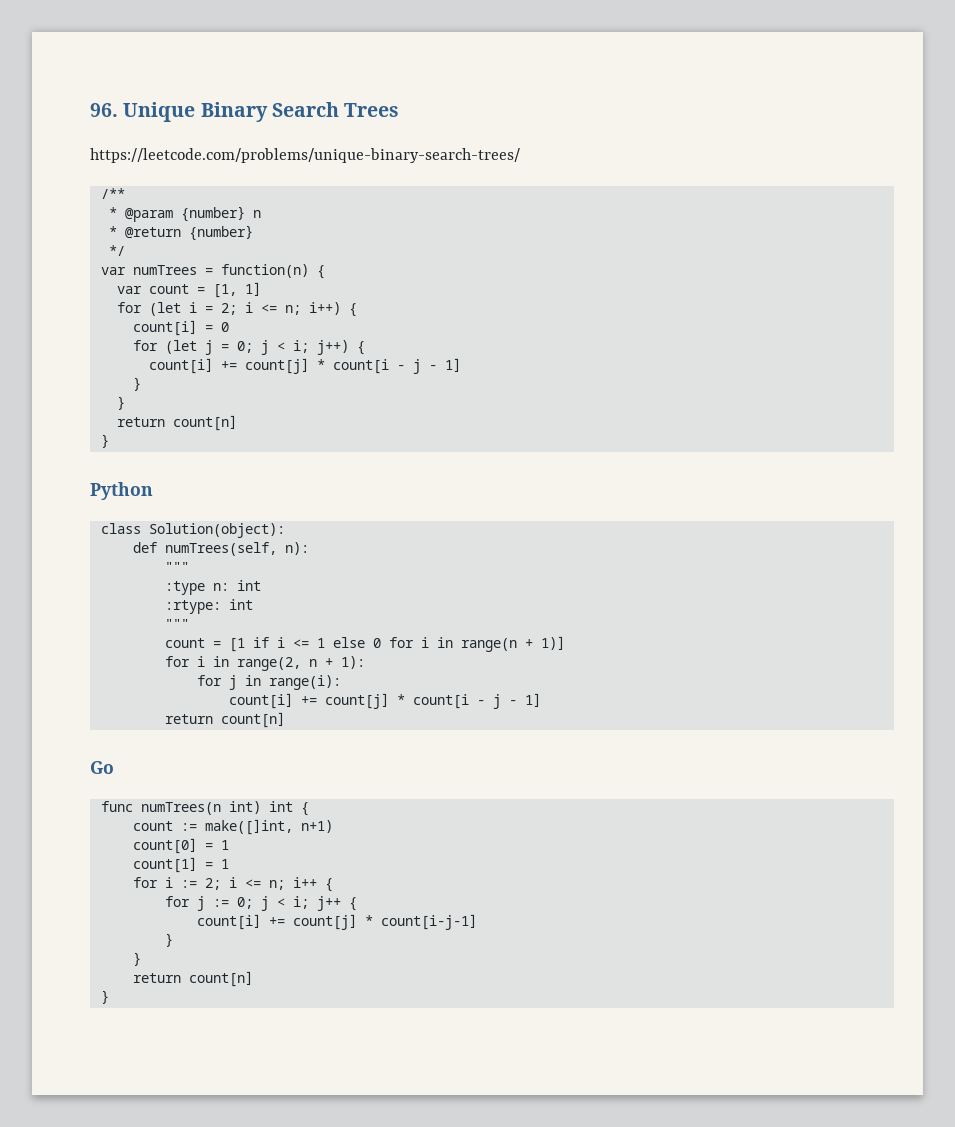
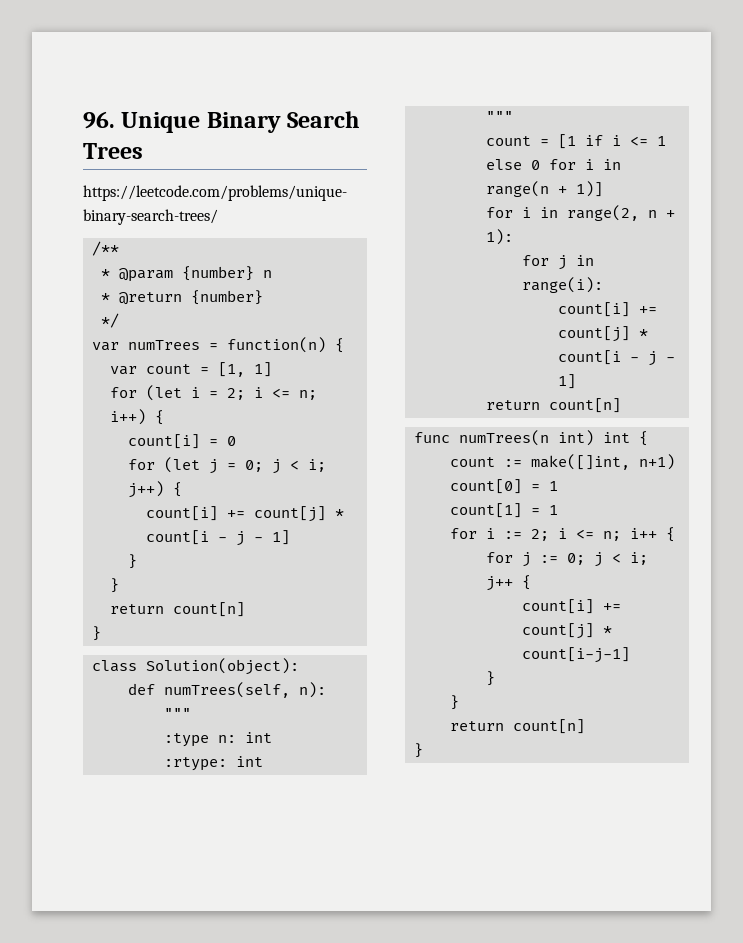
[90,482,153,500] // Python -> (102, 633) none
[90,761,114,774] // Go -> (622, 405) none

